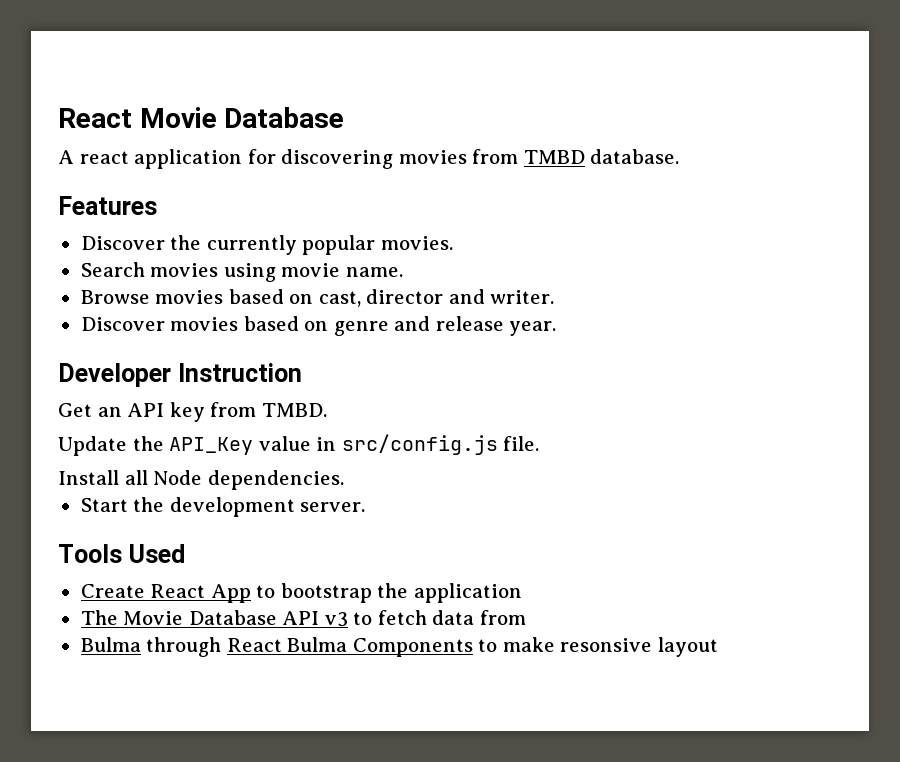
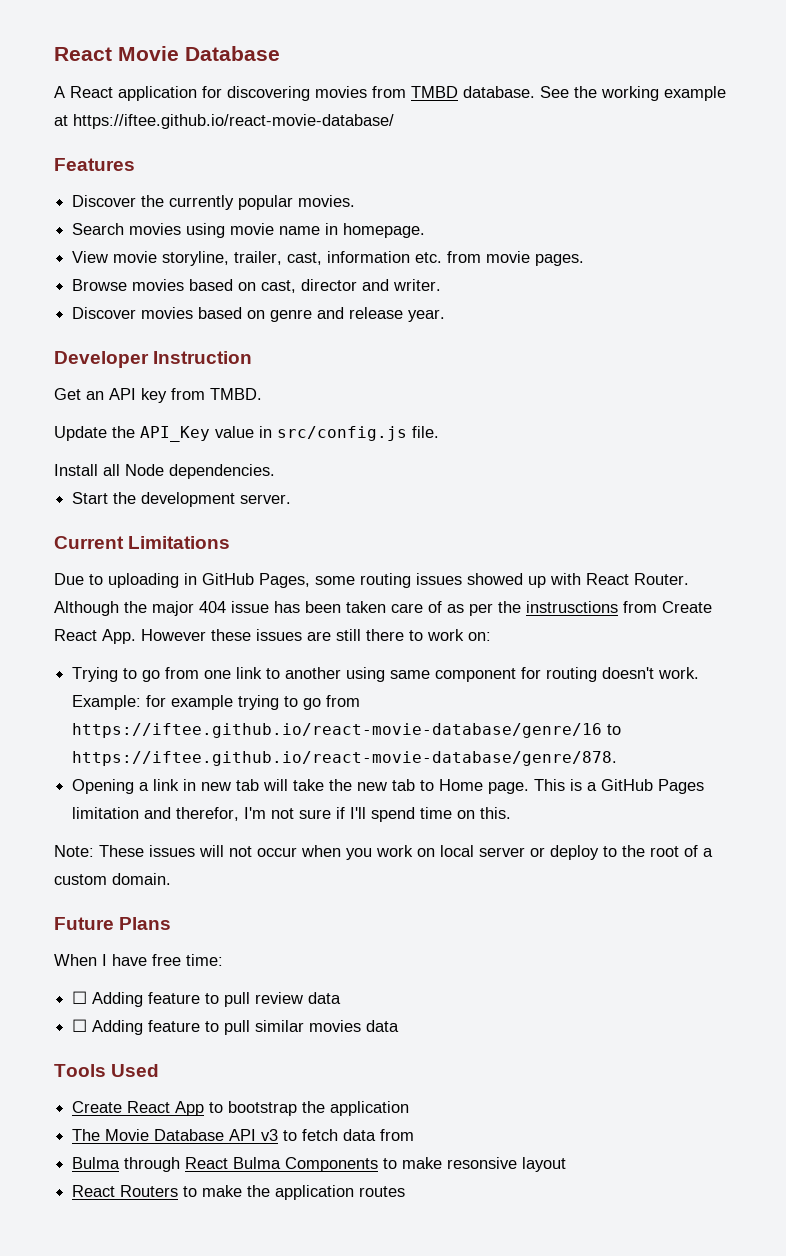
[79,151,129,164] react -> [70,86,113,98] React
(680, 156) none -> [540,86,726,101] [54,114,394,129] See the working example at https://iftee.github.io/react-movie-database/
[345,267,403,277] name. -> [279,223,426,238] [72,251,585,266] name in homepage. // View movie storyline, trailer, cast, information etc. from movie pages.
(366, 507) none -> [54,536,231,549] [54,573,689,588] [54,601,712,616] [54,629,491,644] [72,667,700,682] [72,695,361,710] [72,723,622,738] [72,751,618,766] [72,779,705,794] [72,807,512,822] [54,845,713,860] [54,873,171,885] [54,917,172,930] [54,954,223,966] [72,991,342,1007] [72,1019,400,1035] // Current Limitations // Due to uploading in GitHub Pages, some routing issues showed up with React Router. Although the major 404 issue has been taken care of as per the instrusctions from Create React App. However these issues are still there to work on: // Trying to go from one link to another using same component for routing doesn't work. Example: for example trying to go from https://iftee.github.io/react-movie-database/genre/16 to https://iftee.github.io/react-movie-database/genre/878. // Opening a link in new tab will take the new tab to Home page. This is a GitHub Pages limitation and therefor, I'm not sure if I'll spend time on this. // Note: These issues will not occur when you work on local server or deploy to the root of a custom domain. // Future Plans // When I have free time: // ☐ Adding feature to pull review data // ☐ Adding feature to pull similar movies data
(718, 647) none -> [72,1185,406,1200] // React Routers to make the application routes

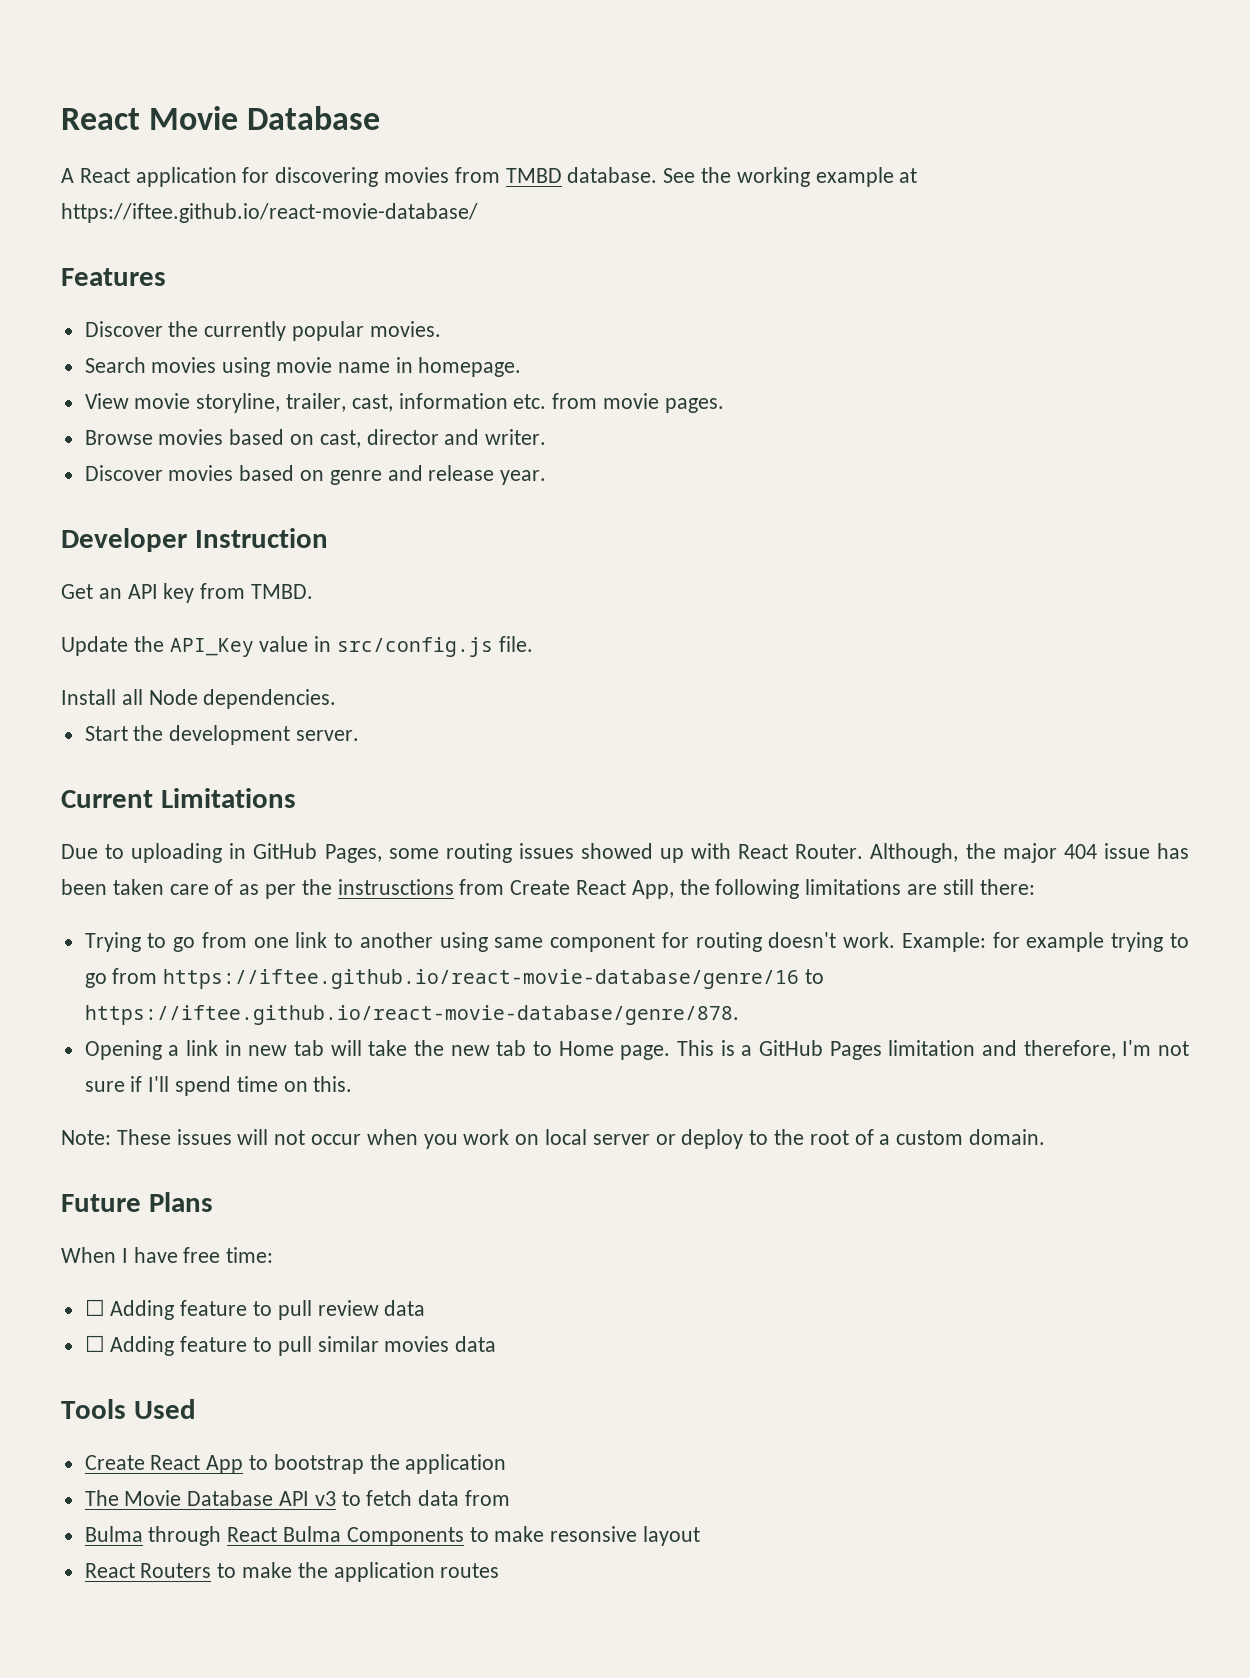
[54,601,119,616] Although -> [870,843,959,863] Although,
[102,629,491,644] App. However these issues are still there to work on: -> [631,879,1035,899] App, the following limitations are still there:
[176,807,240,821] therefor, -> [1023,1040,1116,1059] therefore,

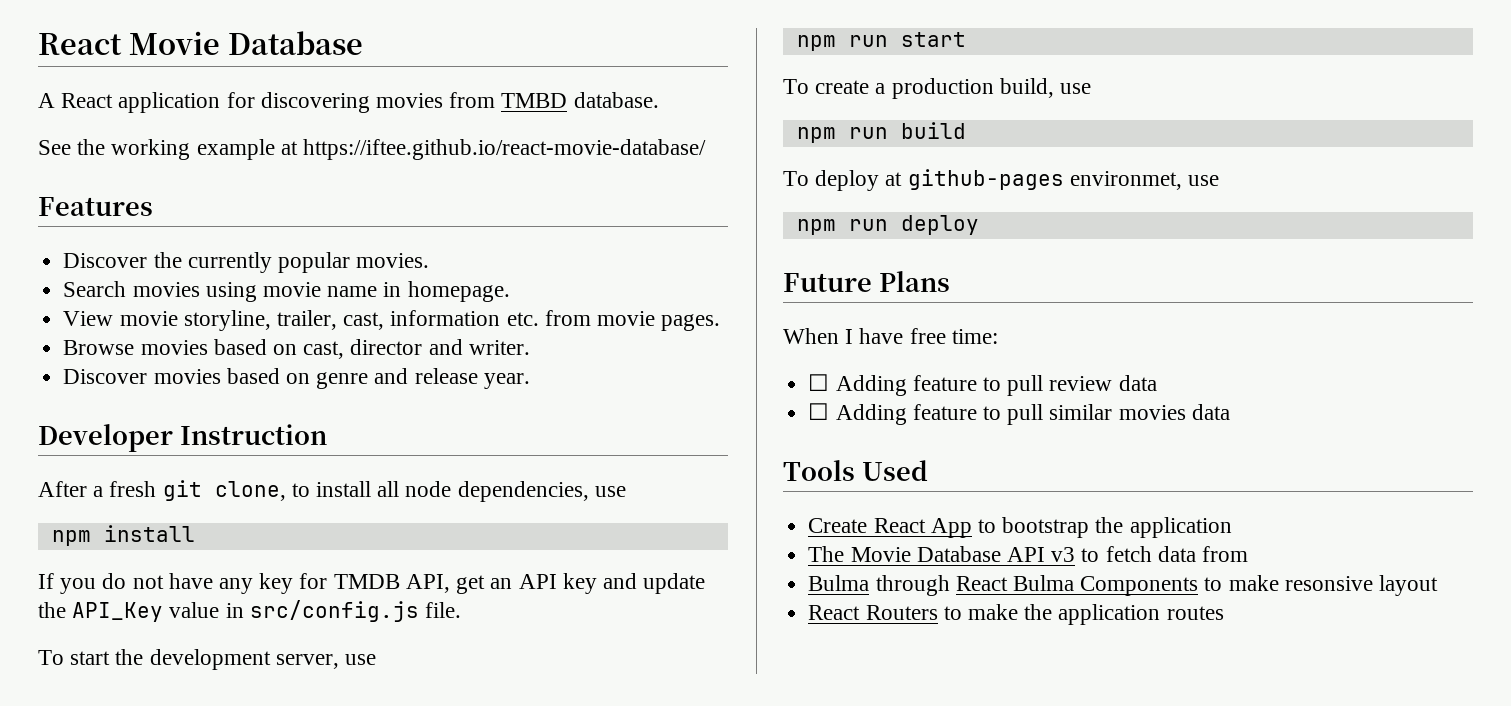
(658, 175) none -> (659, 100) //
[61,583,314,603] [61,636,128,656] Get an API key from TMBD. // Update -> [38,480,626,502] [51,525,195,546] [38,573,706,594] After a fresh git clone, to install all node dependencies, use // npm install // If you do not have any key for TMDB API, get an API key and update
[61,689,337,709] [84,725,360,745] [61,788,296,808] [61,843,1189,863] [61,879,1035,899] [84,932,1189,952] [84,968,825,989] [84,1005,739,1025] [84,1040,1189,1060] [84,1076,353,1096] [61,1129,1046,1149] Install all Node dependencies. // Start the development server. // Current Limitations // Due to uploading in GitHub Pages, some routing issues showed up with React Router. Although, the major 404 issue has been taken care of as per the instrusctions from Create React App, the following limitations are still there: // Trying to go from one link to another using same component for routing doesn't work. Example: for example trying to go from https://iftee.github.io/react-movie-database/genre/16 to https://iftee.github.io/react-movie-database/genre/878. // Opening a link in new tab will take the new tab to Home page. This is a GitHub Pages limitation and therefore, I'm not sure if I'll spend time on this. // Note: These issues will not occur when you work on local server or deploy to the root of a custom domain. -> [38,649,377,670] [796,32,966,51] [783,78,1092,99] [796,122,966,143] [783,169,1220,191] [796,215,979,235] To start the development server, use // npm run start // To create a production build, use // npm run build // To deploy at github-pages environmet, use // npm run deploy

